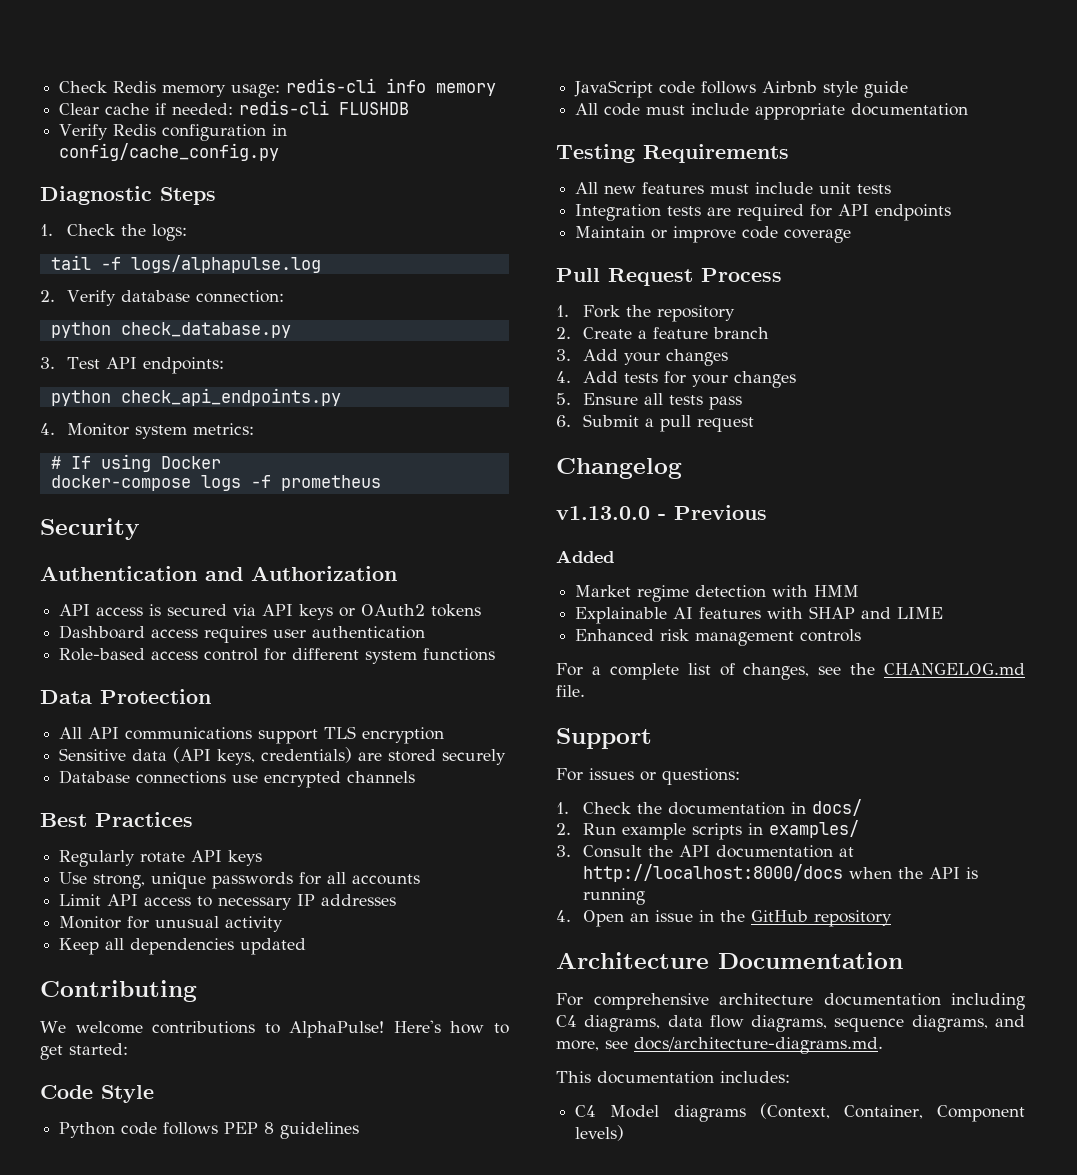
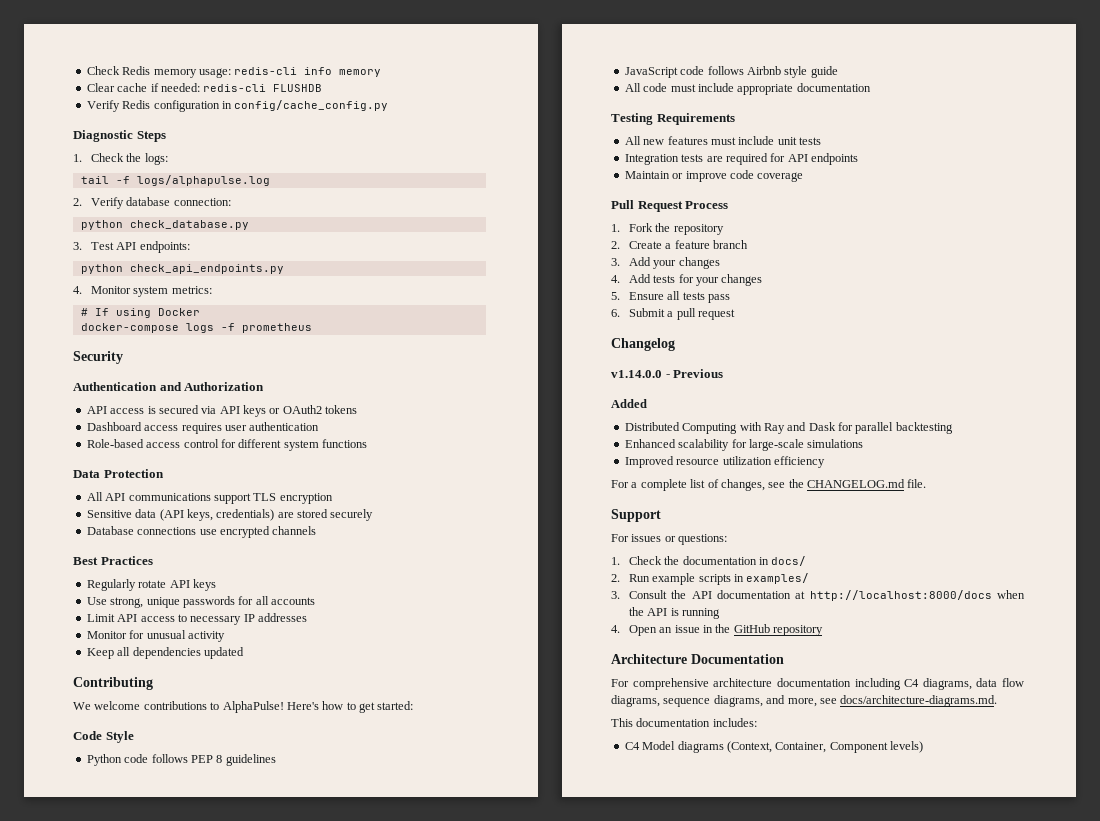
[556,506,650,520] v1.13.0.0 -> [611,370,662,378] v1.14.0.0
[575,585,860,602] [575,606,944,624] [575,629,862,646] Market regime detection with HMM // Explainable AI features with SHAP and LIME // Enhanced risk management controls -> [624,422,953,434] [624,439,864,451] [624,456,825,468] Distributed Computing with Ray and Dask for parallel backtesting // Enhanced scalability for large-scale simulations // Improved resource utilization efficiency

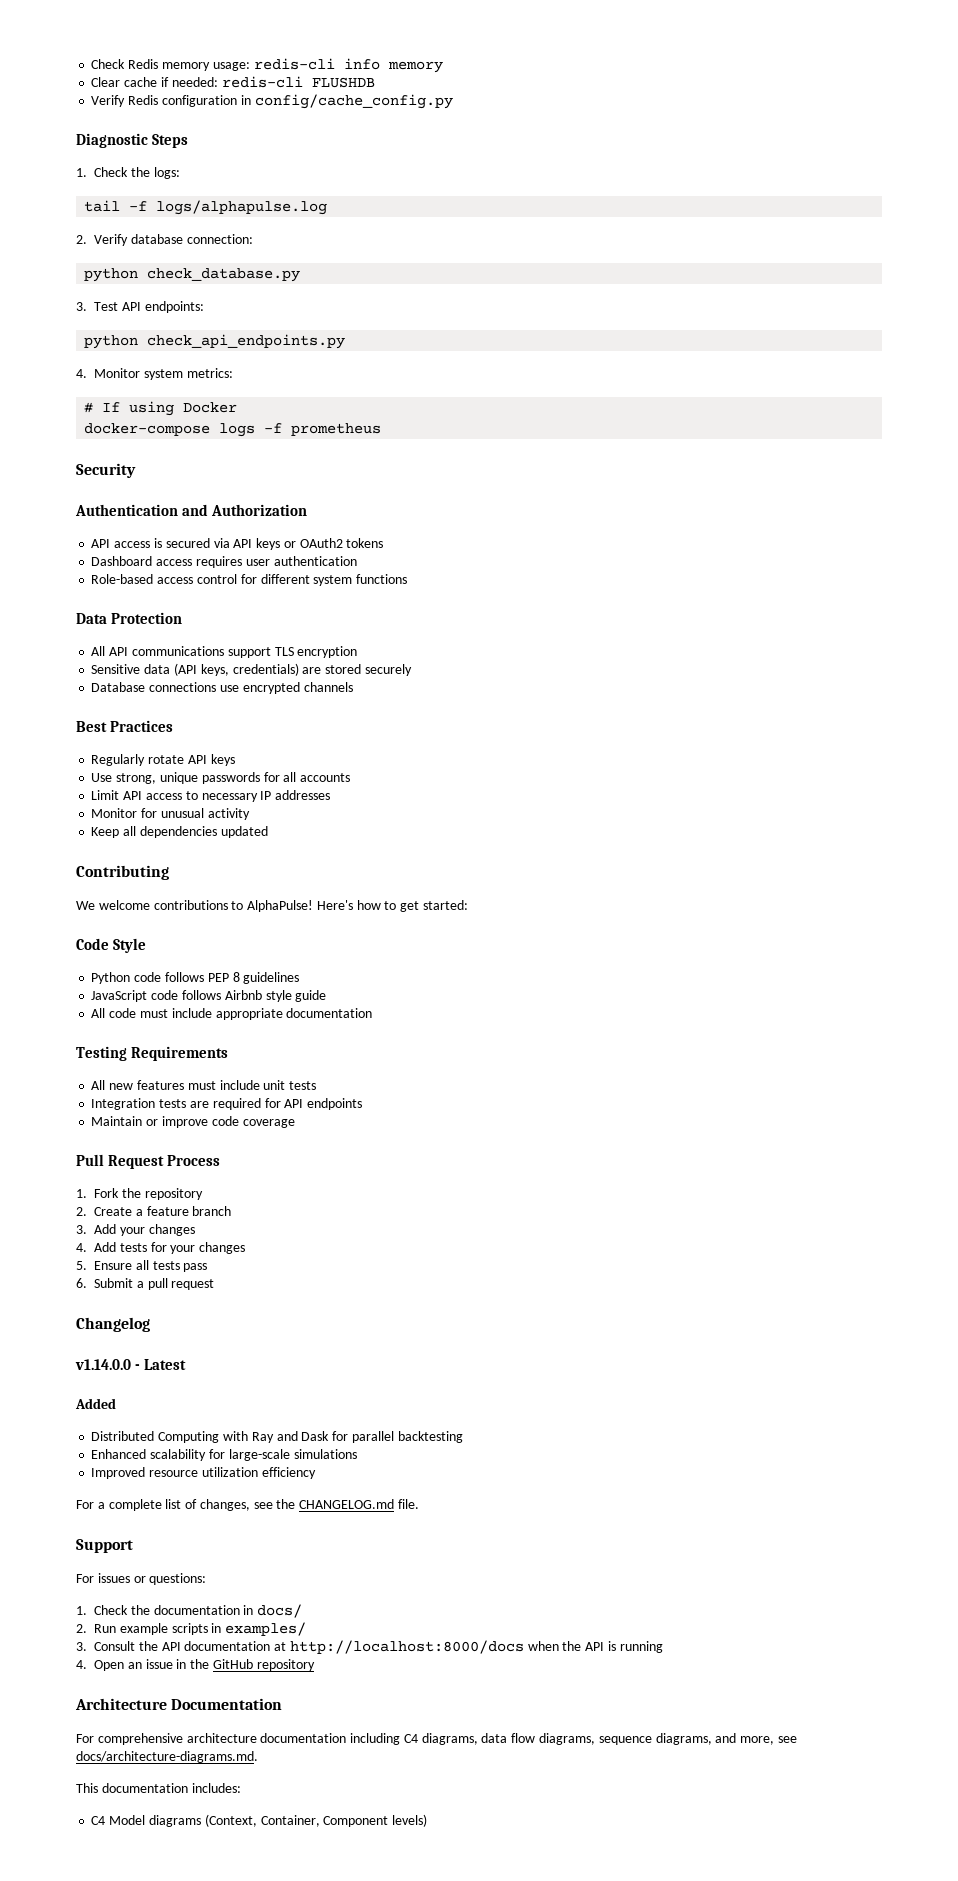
[673,369,724,378] Previous -> [143,1359,186,1370] Latest

